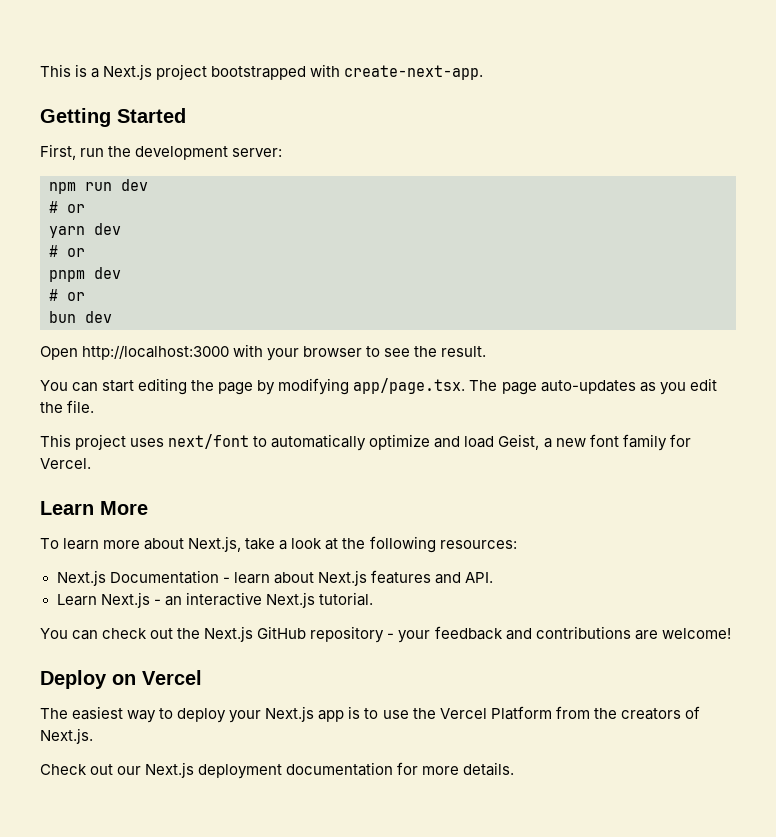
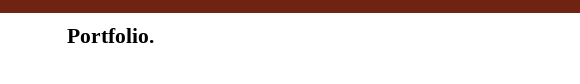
[40,64,484,80] [40,108,186,127] [40,144,283,160] [49,179,148,194] [49,201,85,213] [49,223,121,238] [49,245,85,257] [49,267,121,282] [49,289,85,301] [49,311,112,323] [40,344,487,361] [40,378,717,395] [40,400,95,413] [40,434,691,451] [40,458,91,469] [40,501,148,515] [40,536,517,553] [56,570,493,586] [56,592,373,608] [40,626,731,643] [40,670,202,689] [40,706,700,723] [40,728,93,744] [40,762,515,779] This is a Next.js project bootstrapped with create-next-app. // Getting Started // First, run the development server: // npm run dev // # or // yarn dev // # or // pnpm dev // # or // bun dev // Open http://localhost:3000 with your browser to see the result. // You can start editing the page by modifying app/page.tsx. The page auto-updates as you edit the file. // This project uses next/font to automatically optimize and load Geist, a new font family for Vercel. // Learn More // To learn more about Next.js, take a look at the following resources: // Next.js Documentation - learn about Next.js features and API. // Learn Next.js - an interactive Next.js tutorial. // You can check out the Next.js GitHub repository - your feedback and contributions are welcome! // Deploy on Vercel // The easiest way to deploy your Next.js app is to use the Vercel Platform from the creators of Next.js. // Check out our Next.js deployment documentation for more details. -> [67,28,154,43] Portfolio.

